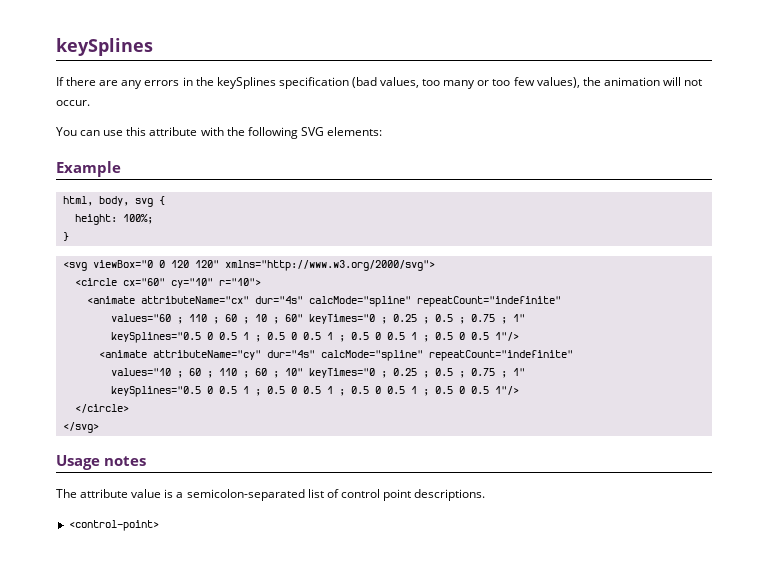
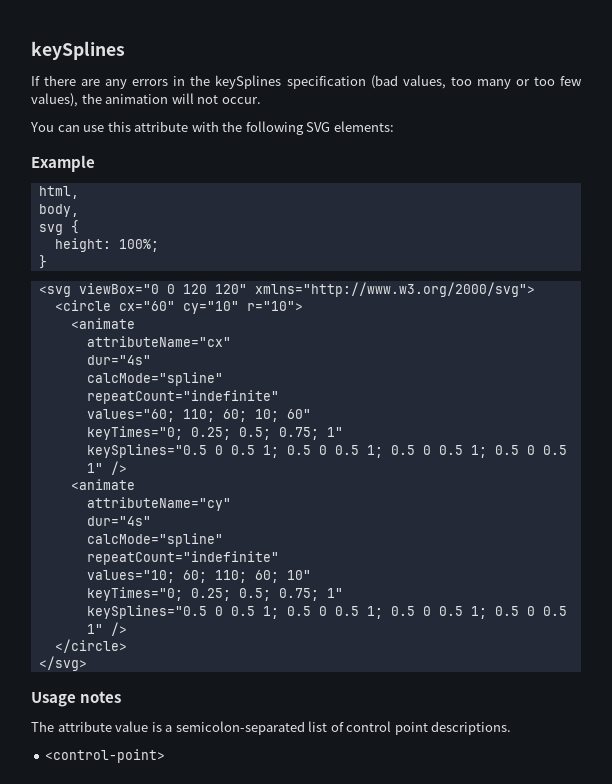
(93, 201) none -> (79, 192) //
(129, 201) none -> (79, 210) //
(135, 300) none -> (135, 323) //
[254,296,561,307] [110,314,525,324] [110,332,519,343] [98,350,147,358] dur="4s" calcMode="spline" repeatCount="indefinite" // values="60 ; 110 ; 60 ; 10 ; 60" keyTimes="0 ; 0.25 ; 0.5 ; 0.75 ; 1" // keySplines="0.5 0 0.5 1 ; 0.5 0 0.5 1 ; 0.5 0 0.5 1 ; 0.5 0 0.5 1"/> // <animate -> [86,355,151,365] [86,372,223,386] [86,390,279,404] [86,409,311,422] [86,426,343,440] [86,444,567,458] [86,461,127,475] [70,479,135,490] // dur="4s" // calcMode="spline" // repeatCount="indefinite" // values="60; 110; 60; 10; 60" // keyTimes="0; 0.25; 0.5; 0.75; 1" // keySplines="0.5 0 0.5 1; 0.5 0 0.5 1; 0.5 0 0.5 1; 0.5 0 0.5 1" /> // <animate //
[266,350,573,361] [110,368,525,378] [110,386,519,397] dur="4s" calcMode="spline" repeatCount="indefinite" // values="10 ; 60 ; 110 ; 60 ; 10" keyTimes="0 ; 0.25 ; 0.5 ; 0.75 ; 1" // keySplines="0.5 0 0.5 1 ; 0.5 0 0.5 1 ; 0.5 0 0.5 1 ; 0.5 0 0.5 1"/> -> [86,516,151,526] [86,533,223,547] [86,551,279,565] [86,570,311,583] [86,587,343,601] [86,605,567,619] [86,622,127,636] // dur="4s" // calcMode="spline" // repeatCount="indefinite" // values="10; 60; 110; 60; 10" // keyTimes="0; 0.25; 0.5; 0.75; 1" // keySplines="0.5 0 0.5 1; 0.5 0 0.5 1; 0.5 0 0.5 1; 0.5 0 0.5 1" />

